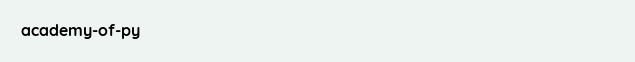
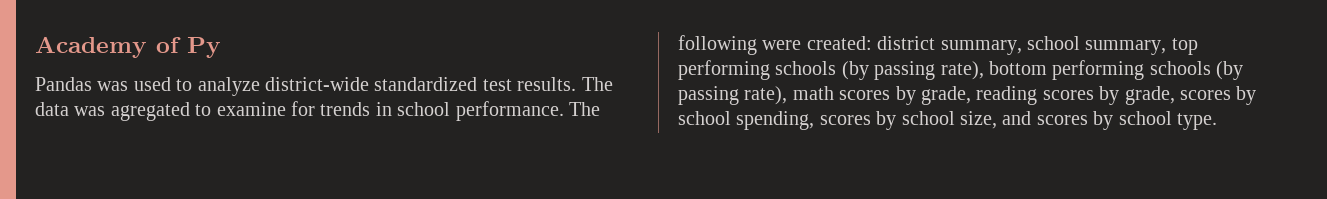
[21,24,140,39] academy-of-py -> [35,36,221,58] [35,77,613,96] [35,101,600,121] [678,35,1198,55] [678,60,1244,80] [678,86,1257,105] [678,111,1217,130] Academy of Py // Pandas was used to analyze district-wide standardized test results. The data was agregated to examine for trends in school performance. The following were created: district summary, school summary, top performing schools (by passing rate), bottom performing schools (by passing rate), math scores by grade, reading scores by grade, scores by school spending, scores by school size, and scores by school type.

